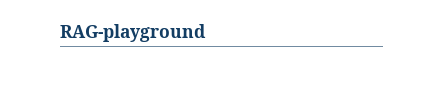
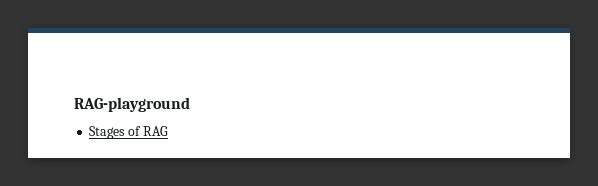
(206, 33) none -> [89,126,168,139] // Stages of RAG

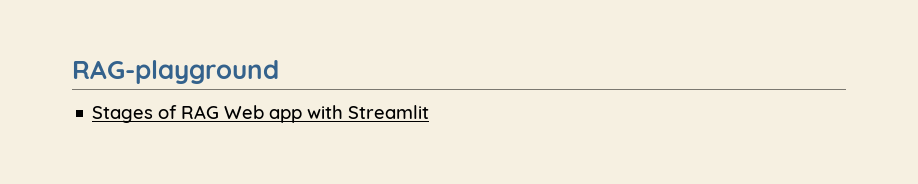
(168, 131) none -> [224,105,430,123] Web app with Streamlit

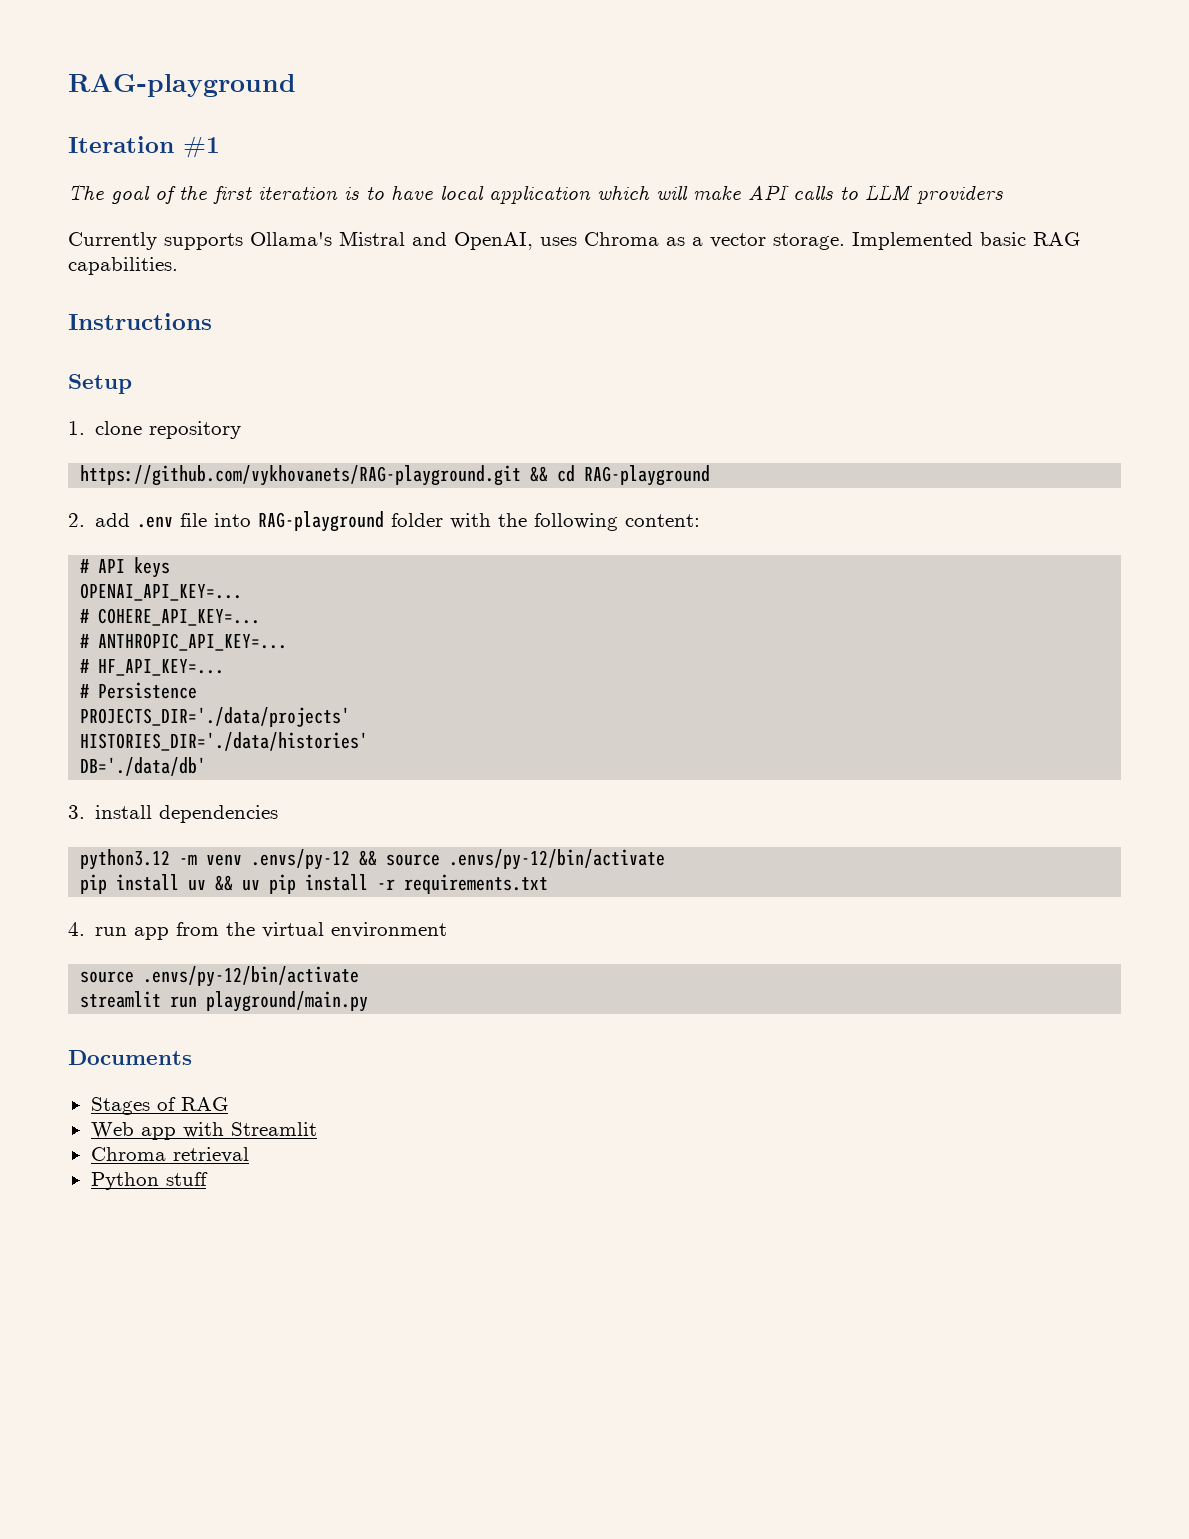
[72,60,279,84] RAG-playground -> [68,74,296,97] [68,136,220,158] [68,184,1003,204] [68,231,1080,250] [68,257,178,275] [68,313,212,330] [68,374,132,394] [68,421,242,439] [80,465,711,486] [68,511,701,532] [80,557,171,578] [80,583,243,601] [80,608,261,626] [80,633,288,651] [80,659,225,676] [80,682,198,699] [80,707,351,727] [80,732,369,751] [80,757,207,776] [68,805,279,823] [80,849,666,870] [80,874,549,894] [68,922,448,940] [80,966,360,987] [80,991,369,1012] [68,1050,192,1065] RAG-playground // Iteration #1 // The goal of the first iteration is to have local application which will make API calls to LLM providers // Currently supports Ollama's Mistral and OpenAI, uses Chroma as a vector storage. Implemented basic RAG capabilities. // Instructions // Setup // 1. clone repository // https://github.com/vykhovanets/RAG-playground.git && cd RAG-playground // 2. add .env file into RAG-playground folder with the following content: // # API keys // OPENAI_API_KEY=... // # COHERE_API_KEY=... // # ANTHROPIC_API_KEY=... // # HF_API_KEY=... // # Persistence // PROJECTS_DIR='./data/projects' // HISTORIES_DIR='./data/histories' // DB='./data/db' // 3. install dependencies // python3.12 -m venv .envs/py-12 && source .envs/py-12/bin/activate // pip install uv && uv pip install -r requirements.txt // 4. run app from the virtual environment // source .envs/py-12/bin/activate // streamlit run playground/main.py // Documents
(220, 112) none -> (228, 1104) //
(430, 112) none -> [90,1147,249,1163] [90,1172,208,1190] // Chroma retrieval // Python stuff

